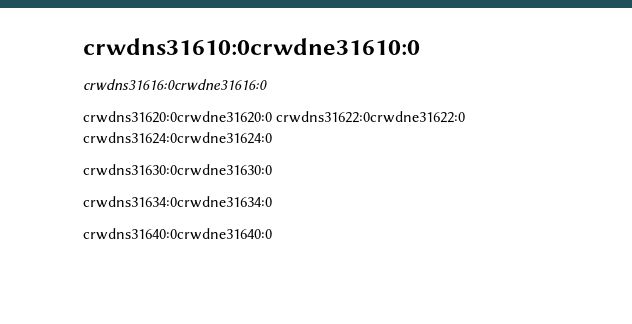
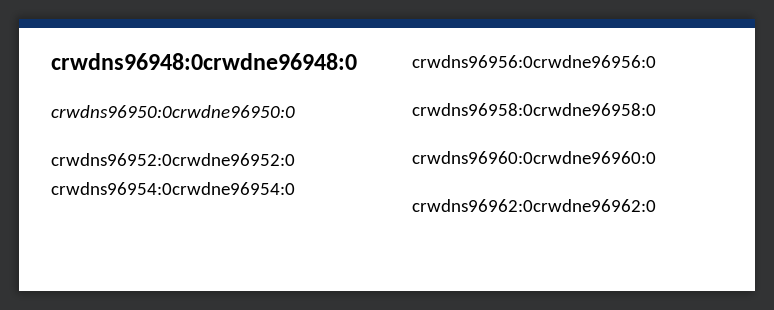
[83,38,420,55] [83,79,267,90] [83,111,466,123] [83,132,272,144] [83,164,272,176] [83,196,272,208] [83,228,272,240] crwdns31610:0crwdne31610:0 // crwdns31616:0crwdne31616:0 // crwdns31620:0crwdne31620:0 crwdns31622:0crwdne31622:0 crwdns31624:0crwdne31624:0 // crwdns31630:0crwdne31630:0 // crwdns31634:0crwdne31634:0 // crwdns31640:0crwdne31640:0 -> [51,53,357,70] [51,105,295,118] [51,153,295,166] [51,182,295,195] [412,55,656,68] [412,103,656,116] [412,151,656,164] [412,199,656,212] crwdns96948:0crwdne96948:0 // crwdns96950:0crwdne96950:0 // crwdns96952:0crwdne96952:0 crwdns96954:0crwdne96954:0 crwdns96956:0crwdne96956:0 // crwdns96958:0crwdne96958:0 // crwdns96960:0crwdne96960:0 // crwdns96962:0crwdne96962:0

